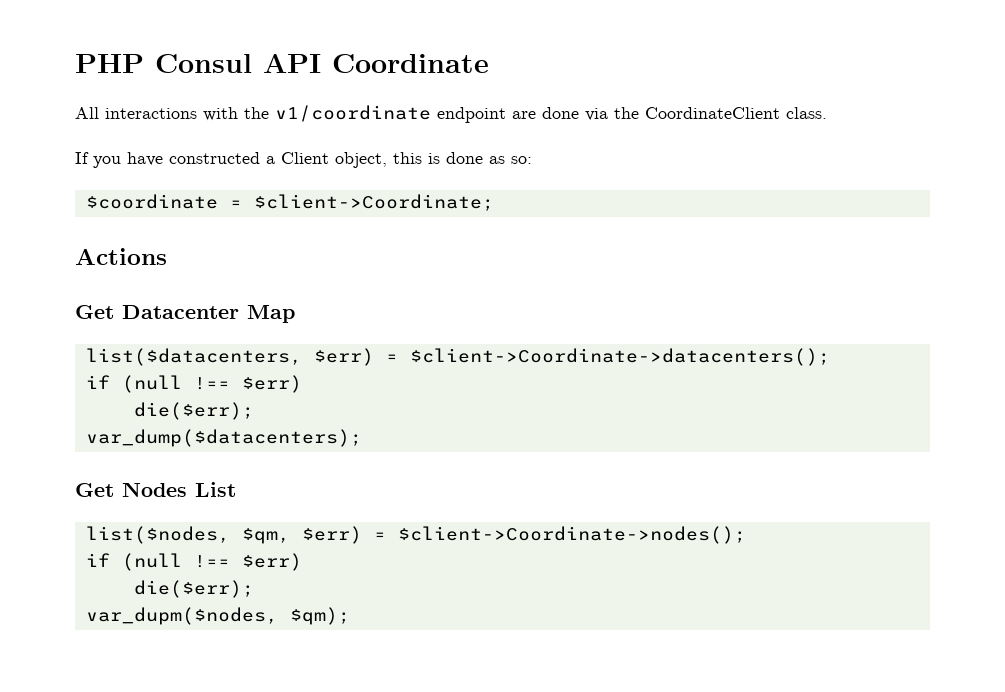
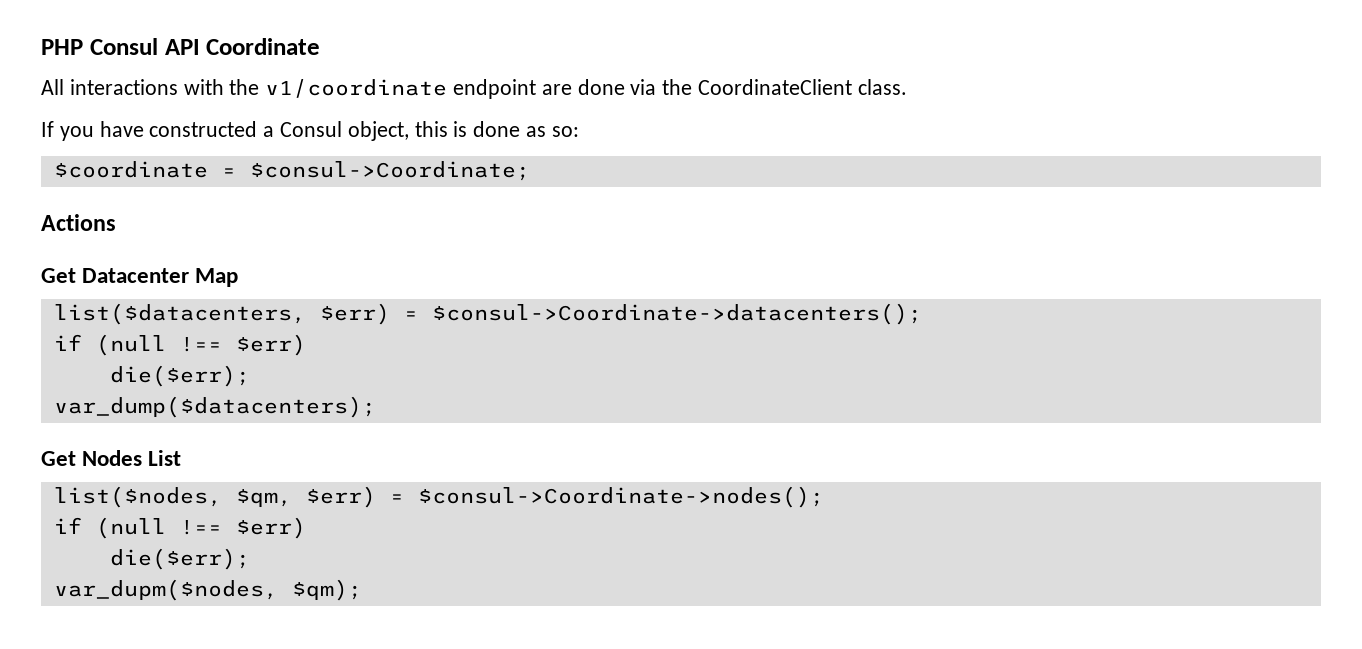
[281,152,329,164] Client -> [280,121,343,137] Consul
[253,194,494,211] $client->Coordinate; -> [249,161,530,181] $consul->Coordinate;
[409,348,830,366] $client->Coordinate->datacenters(); -> [431,303,922,325] $consul->Coordinate->datacenters();
[397,526,746,544] $client->Coordinate->nodes(); -> [417,486,824,508] $consul->Coordinate->nodes();

